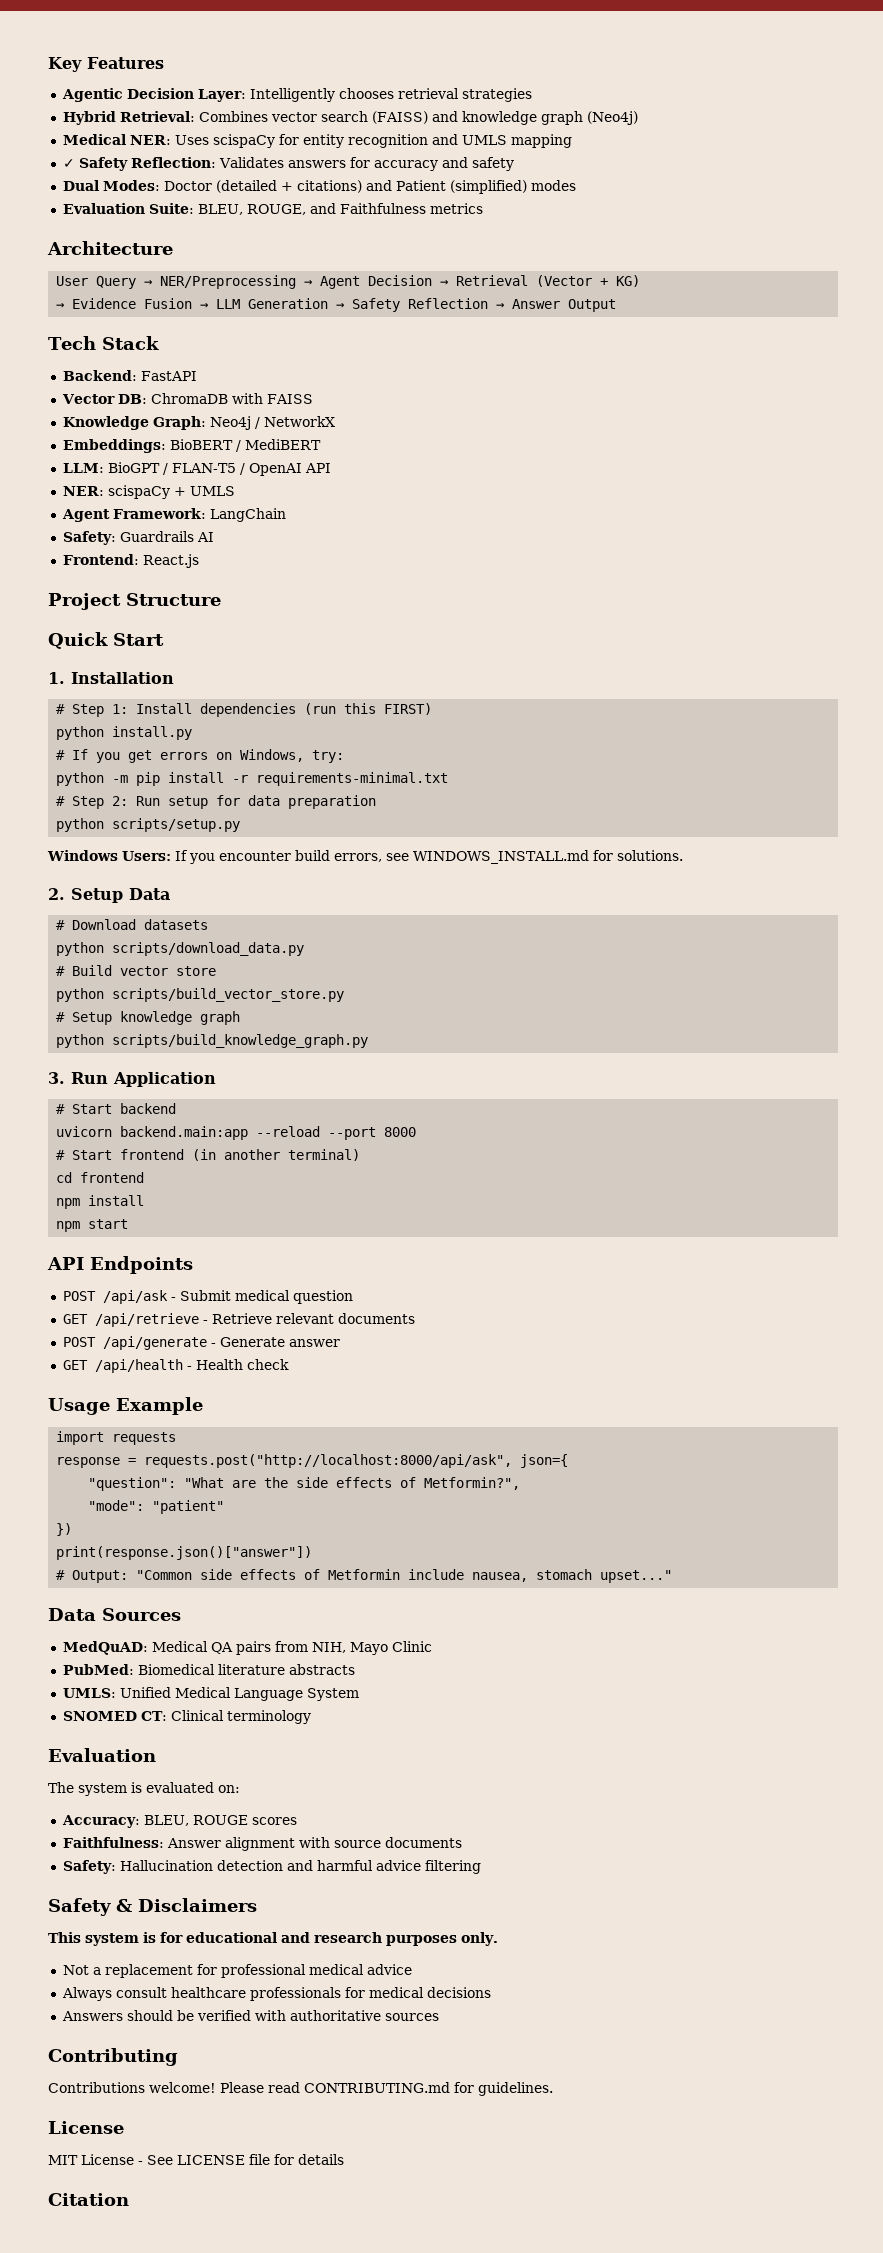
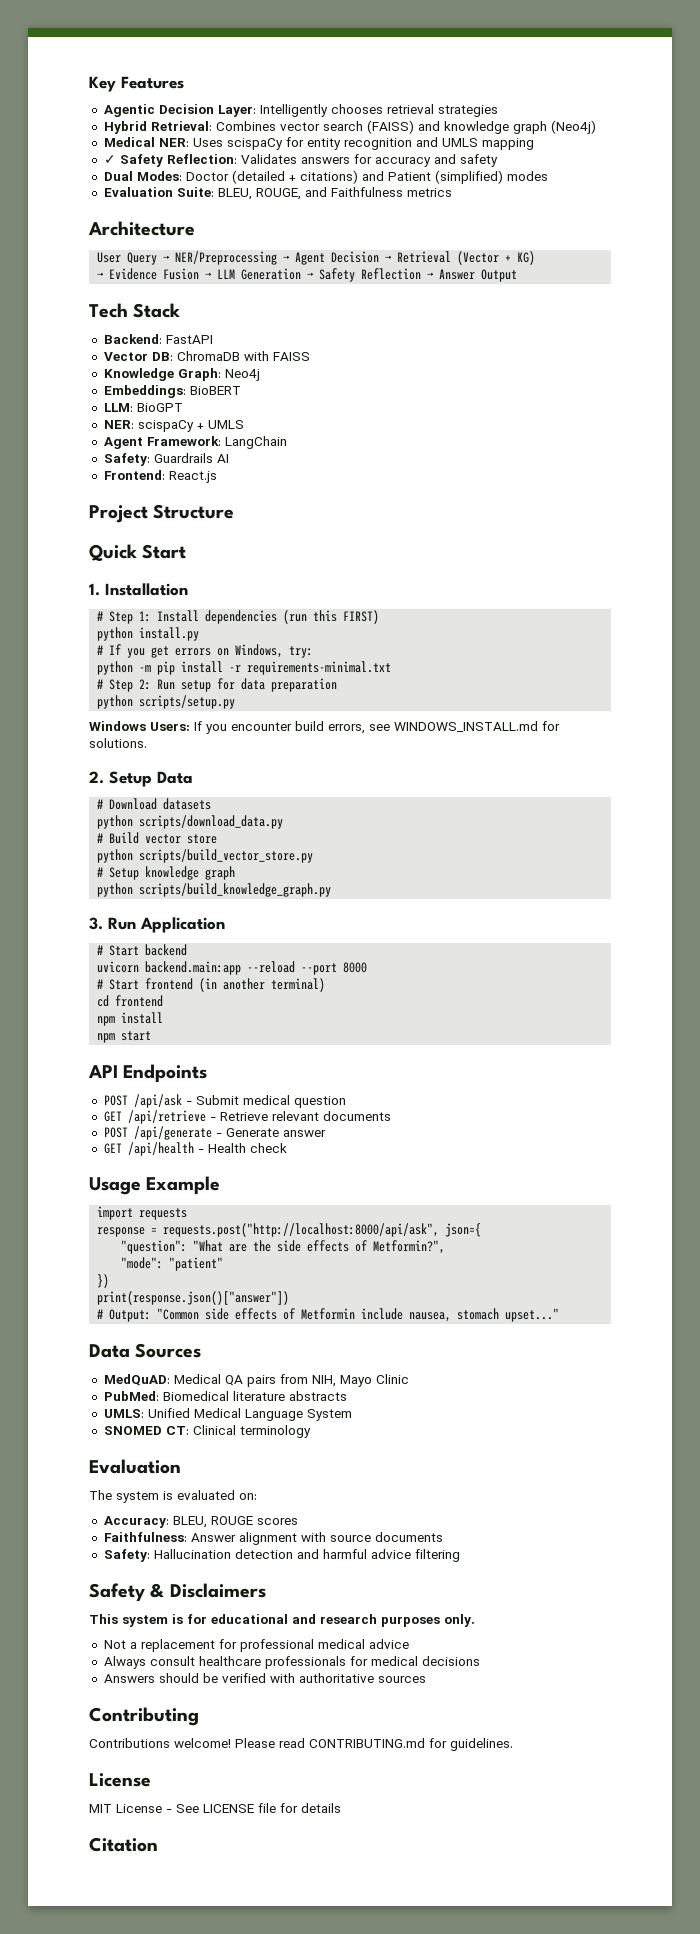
[254,416,335,429] / NetworkX -> (260, 375) none
[235,439,321,452] / MediBERT -> (241, 390) none
[162,463,331,476] / FLAN-T5 / OpenAI API -> (183, 407) none

